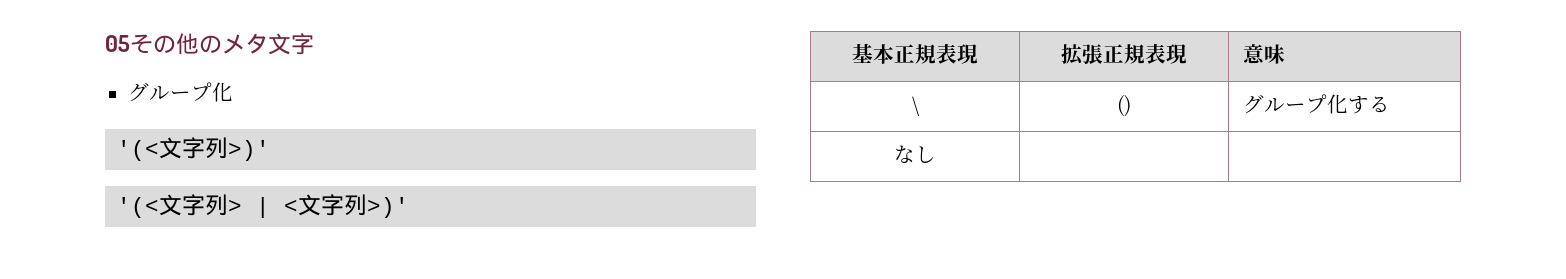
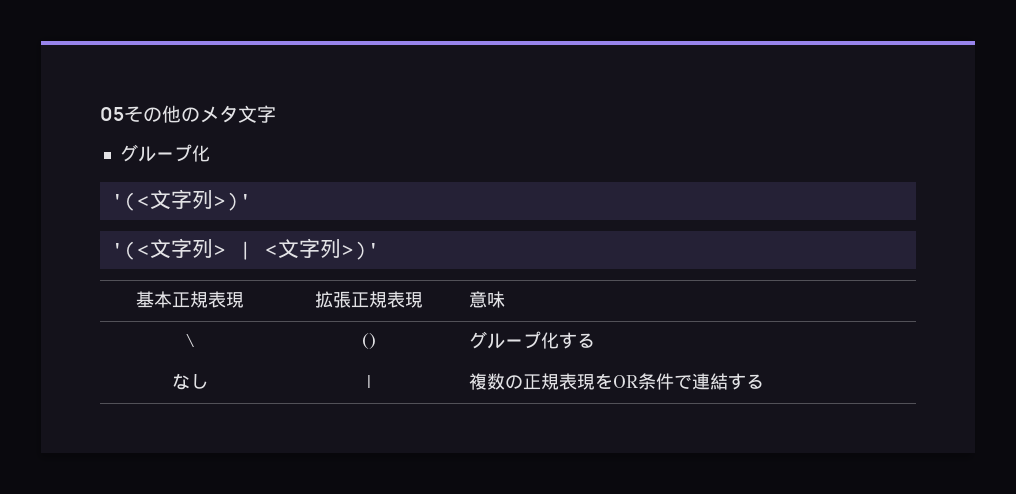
(936, 154) | -> [367,375,371,388] [468,373,764,390] | | 複数の正規表現をOR条件で連結する

